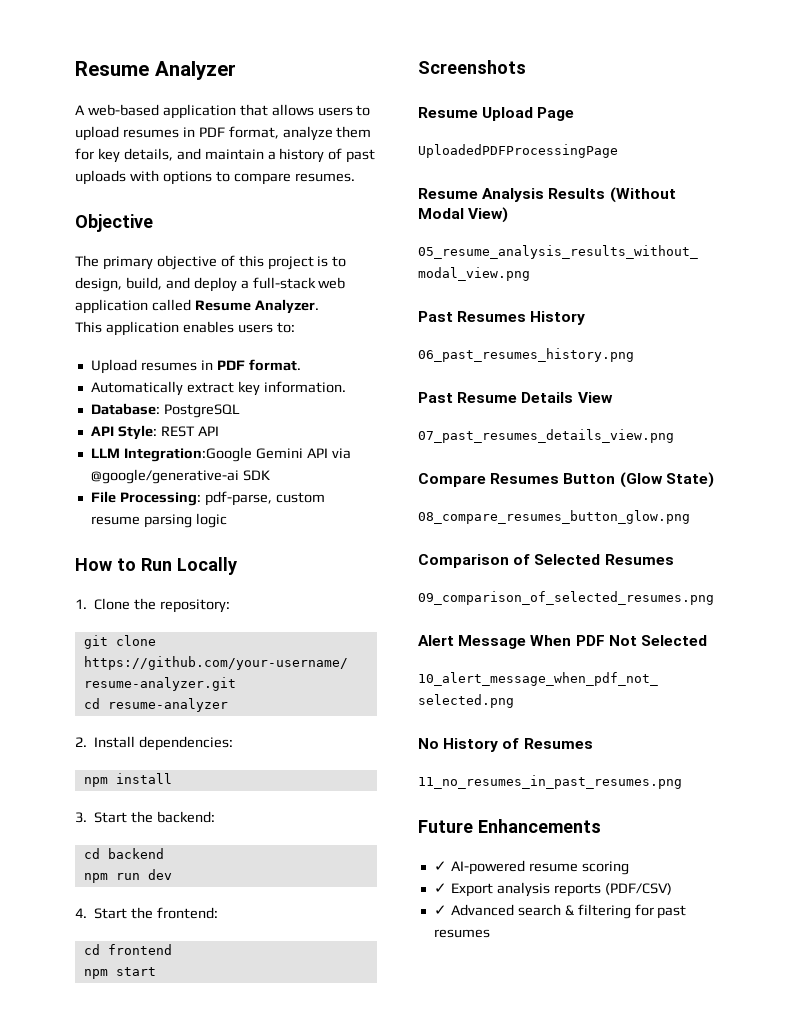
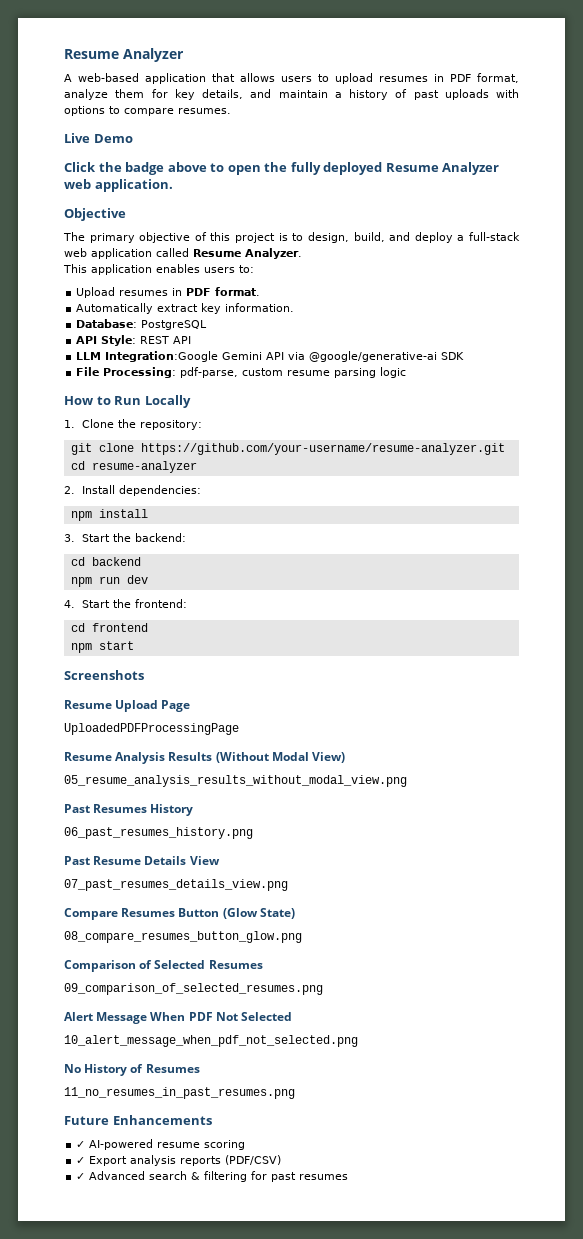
(355, 177) none -> [64,133,133,143] [64,162,500,175] [64,179,173,192] // Live Demo // Click the badge above to open the fully deployed Resume Analyzer web application.

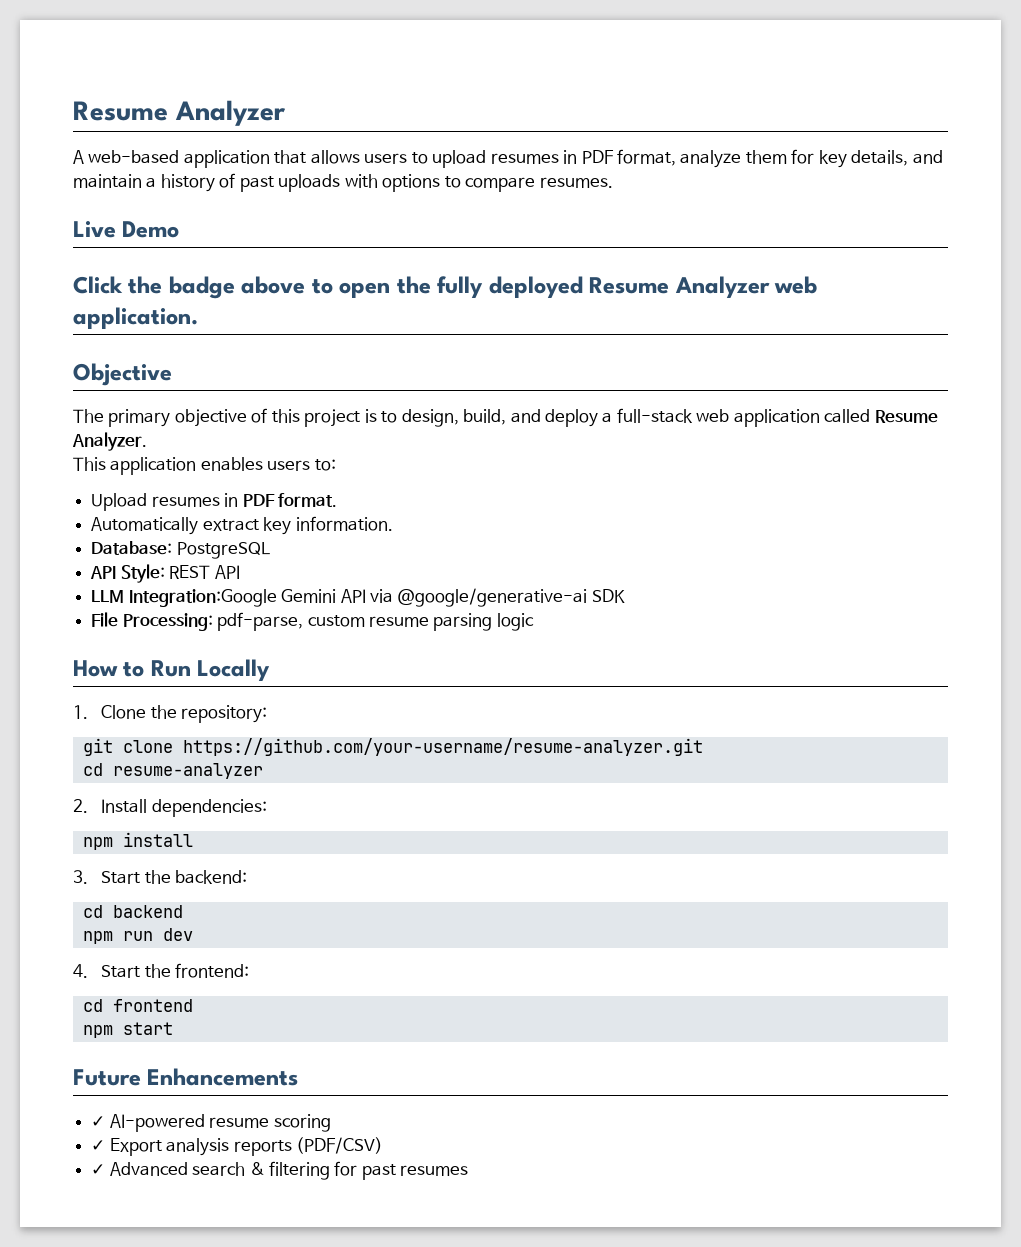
[64,670,144,680] [64,700,191,712] [64,723,239,735] [64,752,346,764] [64,775,407,787] [64,804,194,816] [64,827,253,839] [64,856,220,865] [64,879,288,891] [64,908,295,920] [64,931,302,943] [64,960,263,972] [64,983,323,995] [64,1012,293,1024] [64,1035,358,1047] [64,1064,200,1076] [64,1087,295,1099] // Screenshots // Resume Upload Page // UploadedPDFProcessingPage // Resume Analysis Results (Without Modal View) // 05_resume_analysis_results_without_modal_view.png // Past Resumes History // 06_past_resumes_history.png // Past Resume Details View // 07_past_resumes_details_view.png // Compare Resumes Button (Glow State) // 08_compare_resumes_button_glow.png // Comparison of Selected Resumes // 09_comparison_of_selected_resumes.png // Alert Message When PDF Not Selected // 10_alert_message_when_pdf_not_selected.png // No History of Resumes // 11_no_resumes_in_past_resumes.png -> (173, 1028) none

